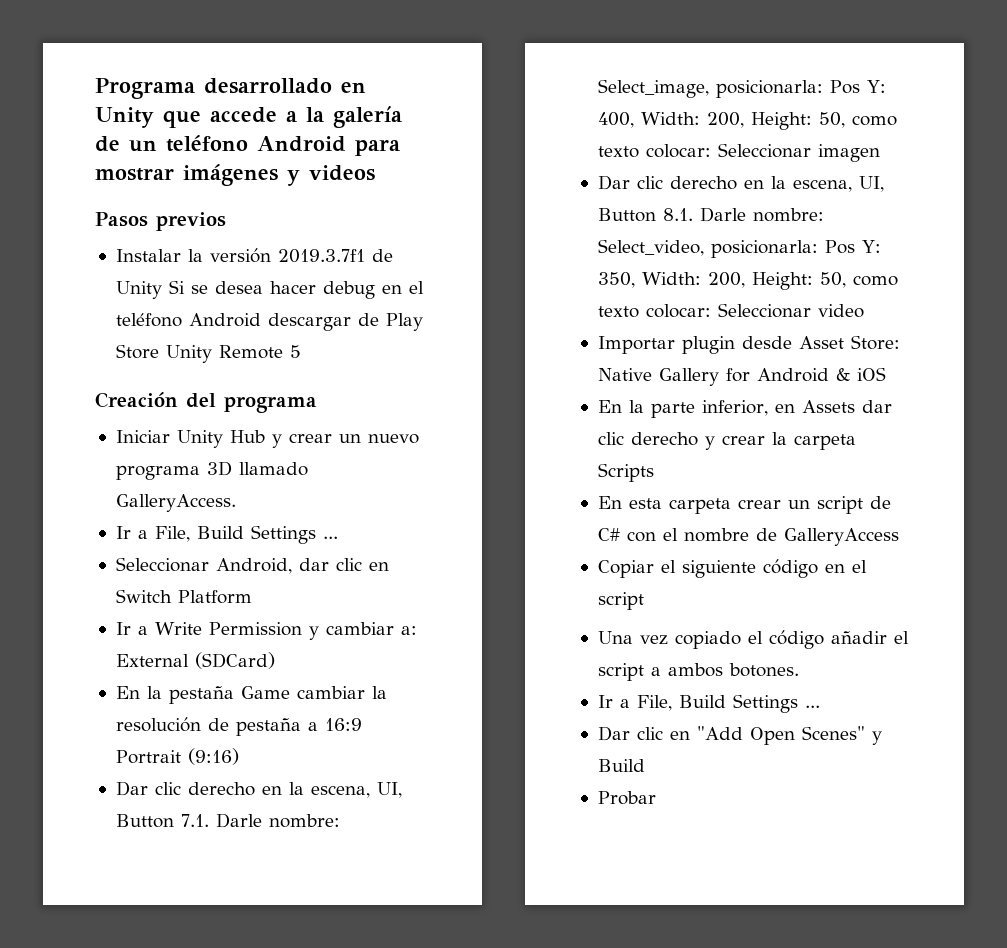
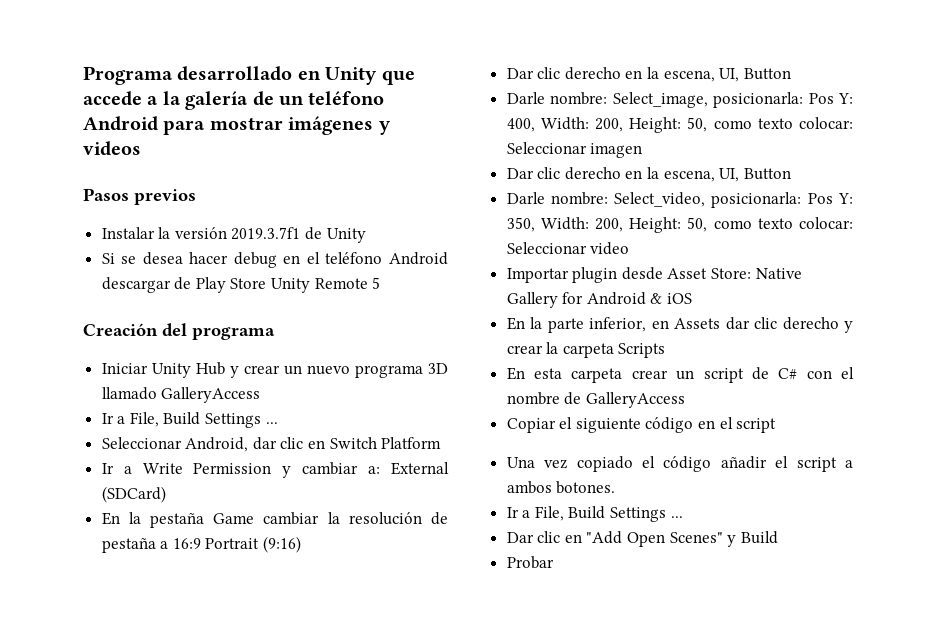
(162, 290) none -> (366, 235) //
[115,494,236,512] GalleryAccess. -> [161,387,261,403] GalleryAccess
[180,814,209,827] 7.1. -> (791, 74) //
[662,208,693,221] 8.1. -> (791, 174) //

